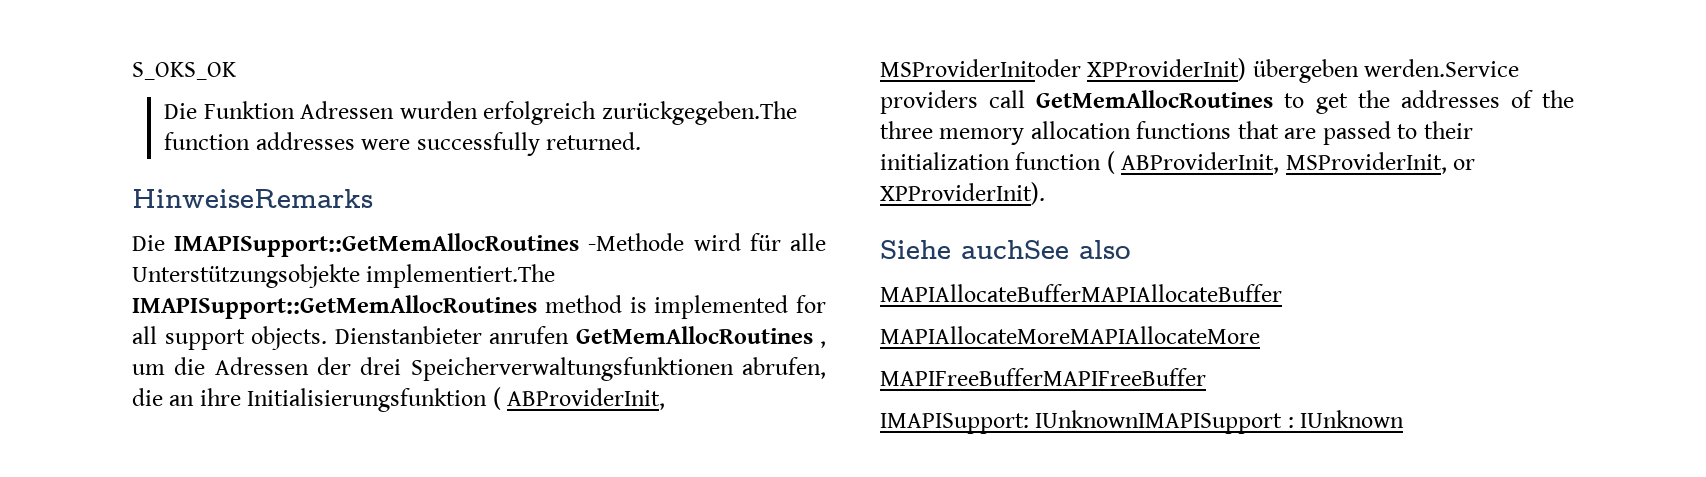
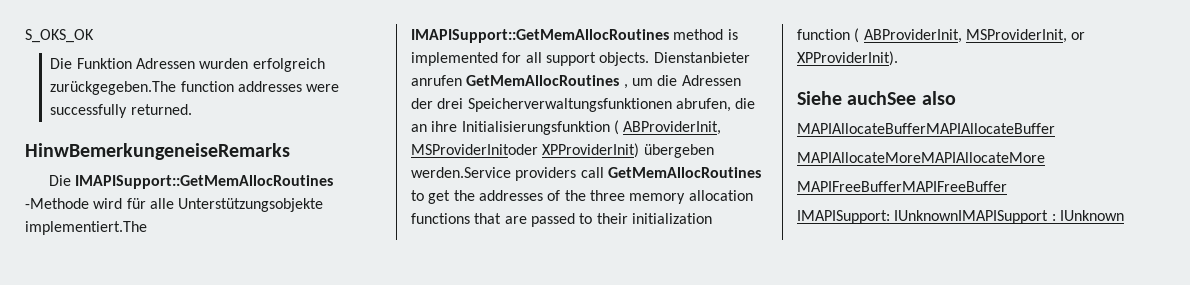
[132,189,373,208] HinweiseRemarks -> [25,143,290,160] HinwBemerkungeneiseRemarks

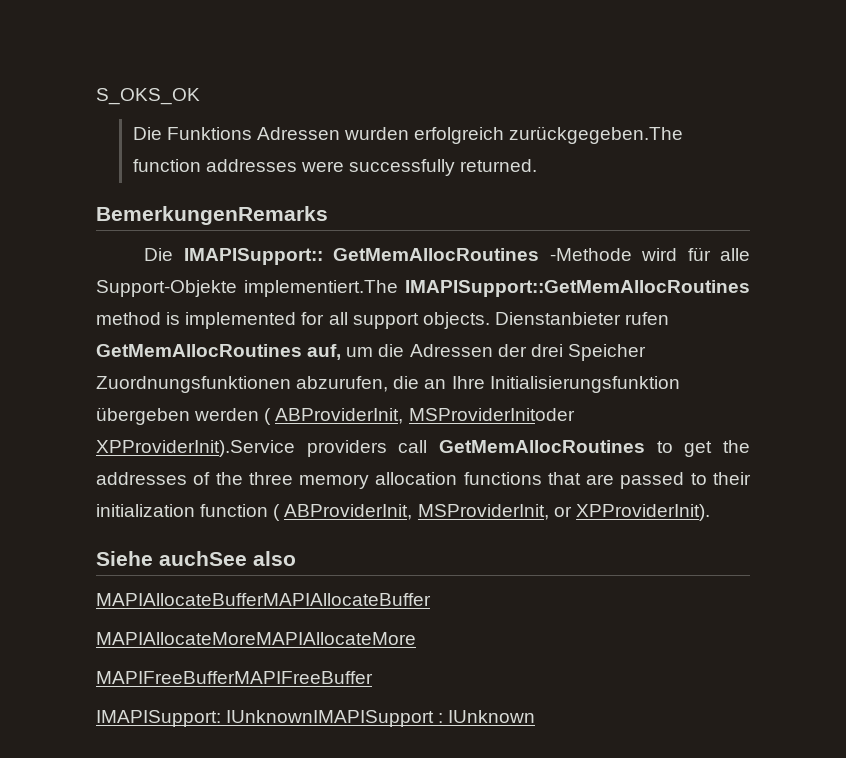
[76,58,132,69] Funktion -> [166,127,252,140] Funktions
[25,143,290,160] [48,175,333,189] HinwBemerkungeneiseRemarks // Die IMAPISupport::GetMemAllocRoutines -> [96,206,328,225] [144,248,540,265] BemerkungenRemarks // Die IMAPISupport:: GetMemAllocRoutines
[178,198,324,212] Unterstützungsobjekte -> [96,280,237,297] Support-Objekte
[411,75,628,89] anrufen GetMemAllocRoutines , -> [625,312,670,325] [96,344,342,360] rufen GetMemAllocRoutines auf,
[467,98,756,112] [411,120,722,135] [411,143,714,158] [411,167,511,178] Speicherverwaltungsfunktionen abrufen, die an ihre Initialisierungsfunktion ( ABProviderInit, MSProviderInitoder XPProviderInit) übergeben werden.Service -> [567,344,646,361] [96,376,680,393] [96,407,575,425] [96,440,295,457] Speicher Zuordnungsfunktionen abzurufen, die an Ihre Initialisierungsfunktion übergeben werden ( ABProviderInit, MSProviderInitoder XPProviderInit).Service

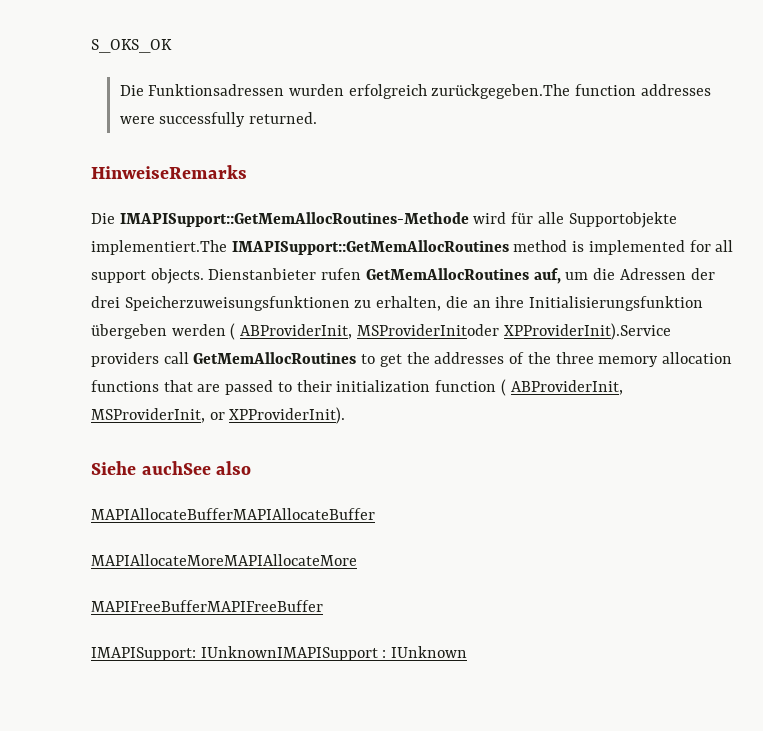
[166,127,340,140] Funktions Adressen -> [148,84,285,96] Funktionsadressen
[96,206,328,225] [144,248,632,265] BemerkungenRemarks // Die IMAPISupport:: GetMemAllocRoutines -Methode -> [91,165,247,179] [91,212,469,227] HinweiseRemarks // Die IMAPISupport::GetMemAllocRoutines-Methode
[96,280,237,297] Support-Objekte -> [568,212,677,228] Supportobjekte
[567,344,646,361] [96,376,389,393] Speicher Zuordnungsfunktionen abzurufen, -> [124,296,442,311] Speicherzuweisungsfunktionen zu erhalten,
[451,376,485,389] Ihre -> [495,296,525,308] ihre

